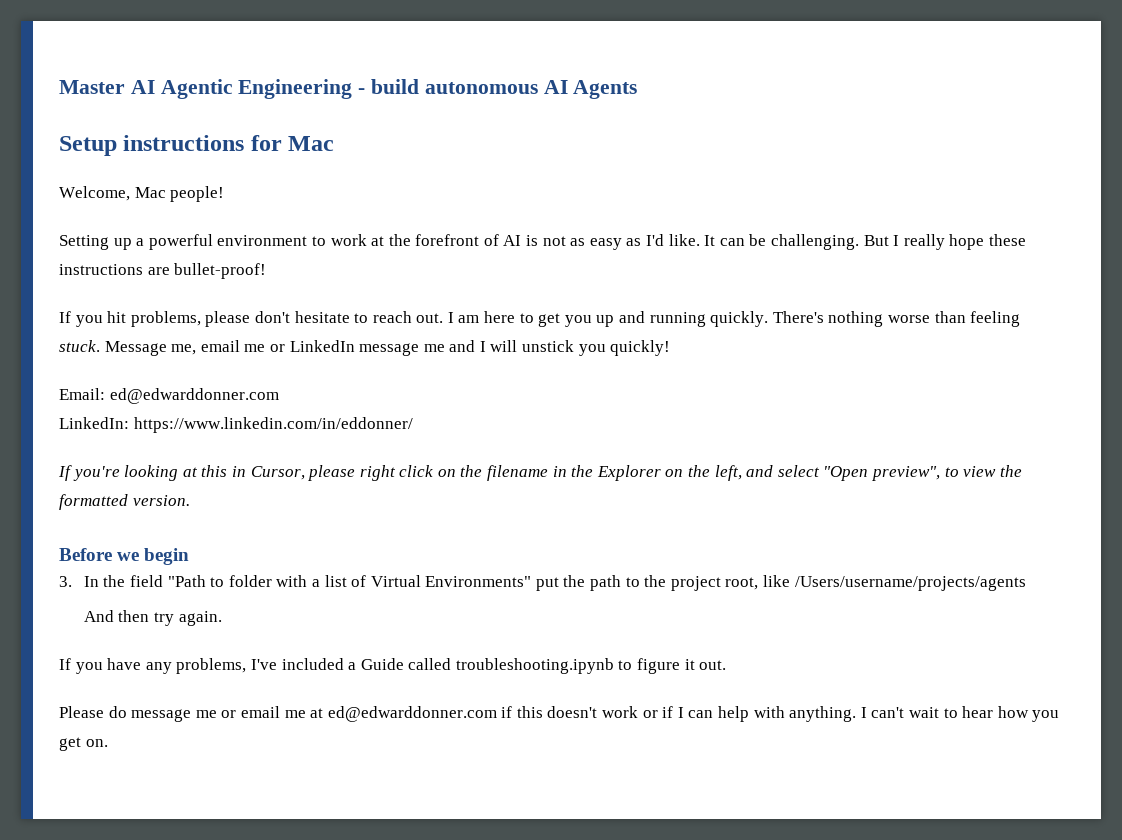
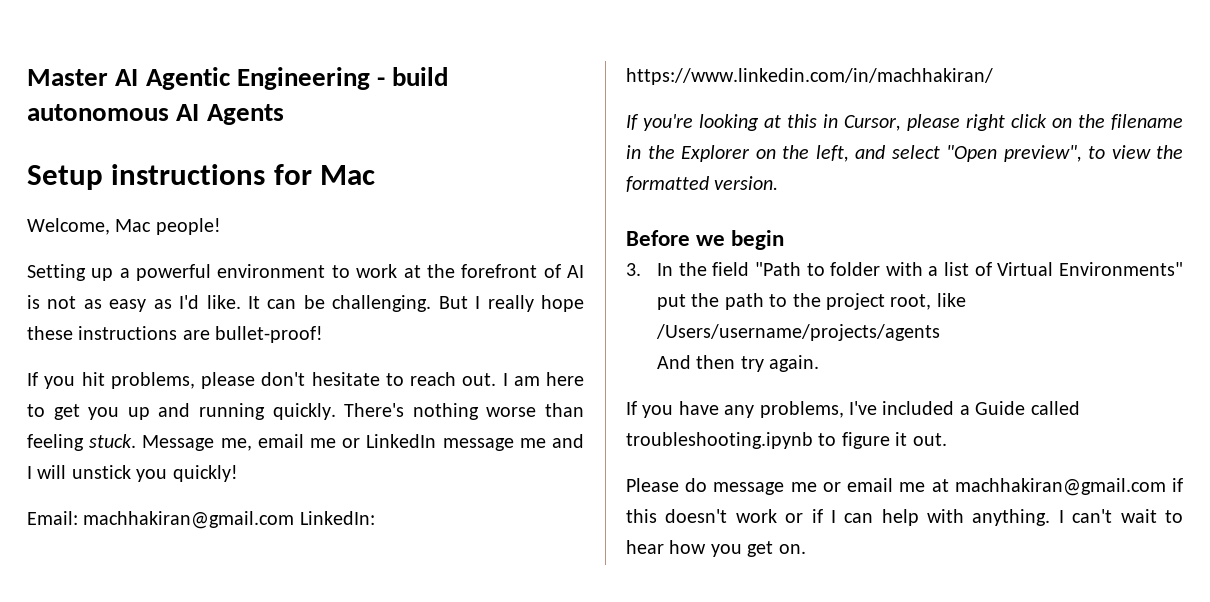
[109,388,279,404] [59,417,413,433] ed@edwarddonner.com // LinkedIn: https://www.linkedin.com/in/eddonner/ -> [83,511,375,529] [626,68,993,85] machhakiran@gmail.com LinkedIn: https://www.linkedin.com/in/machhakiran/
[327,706,497,722] ed@edwarddonner.com -> [954,478,1166,496] machhakiran@gmail.com

